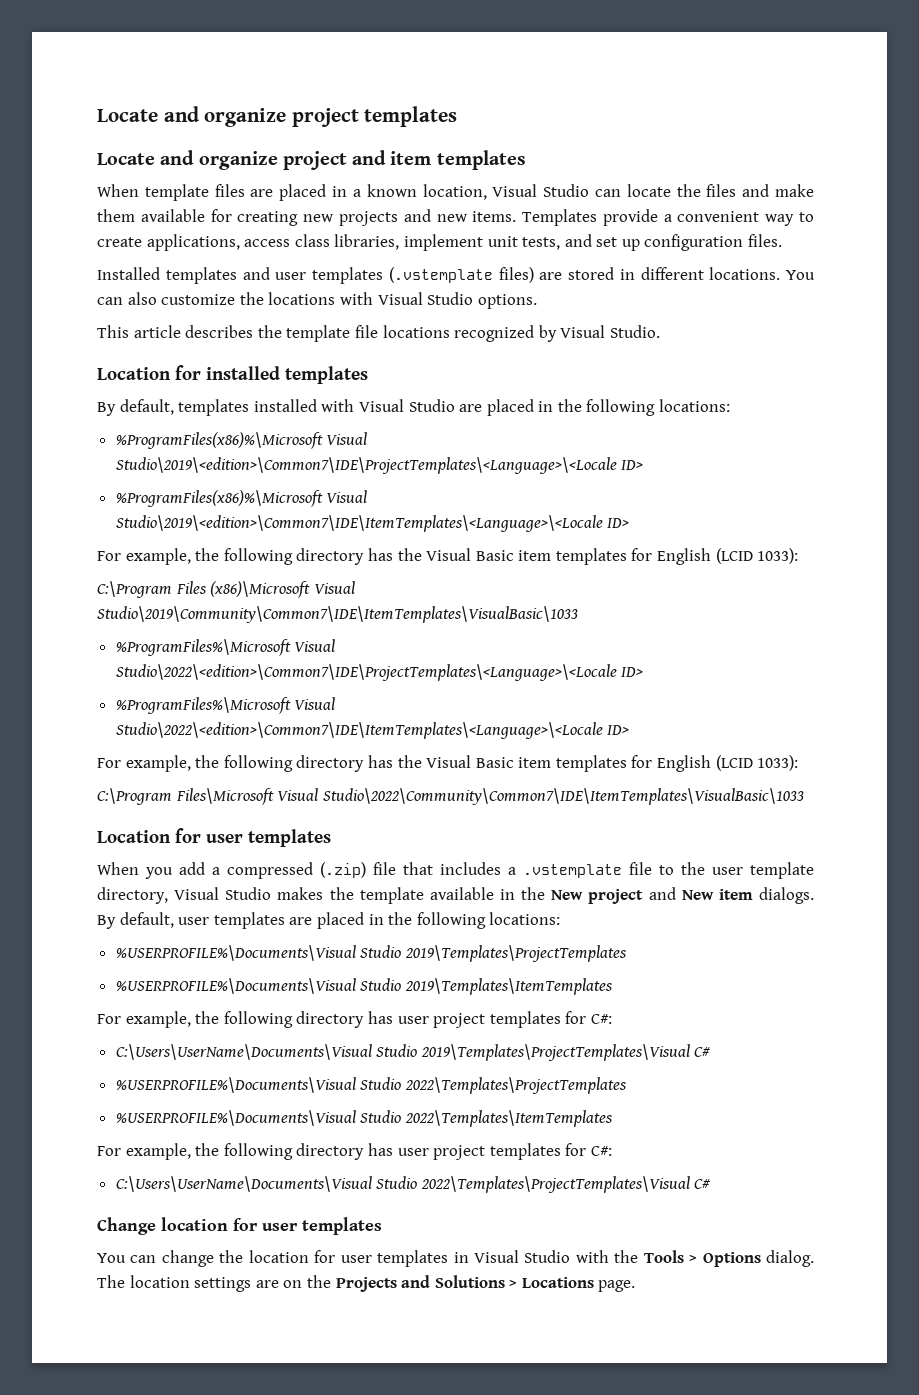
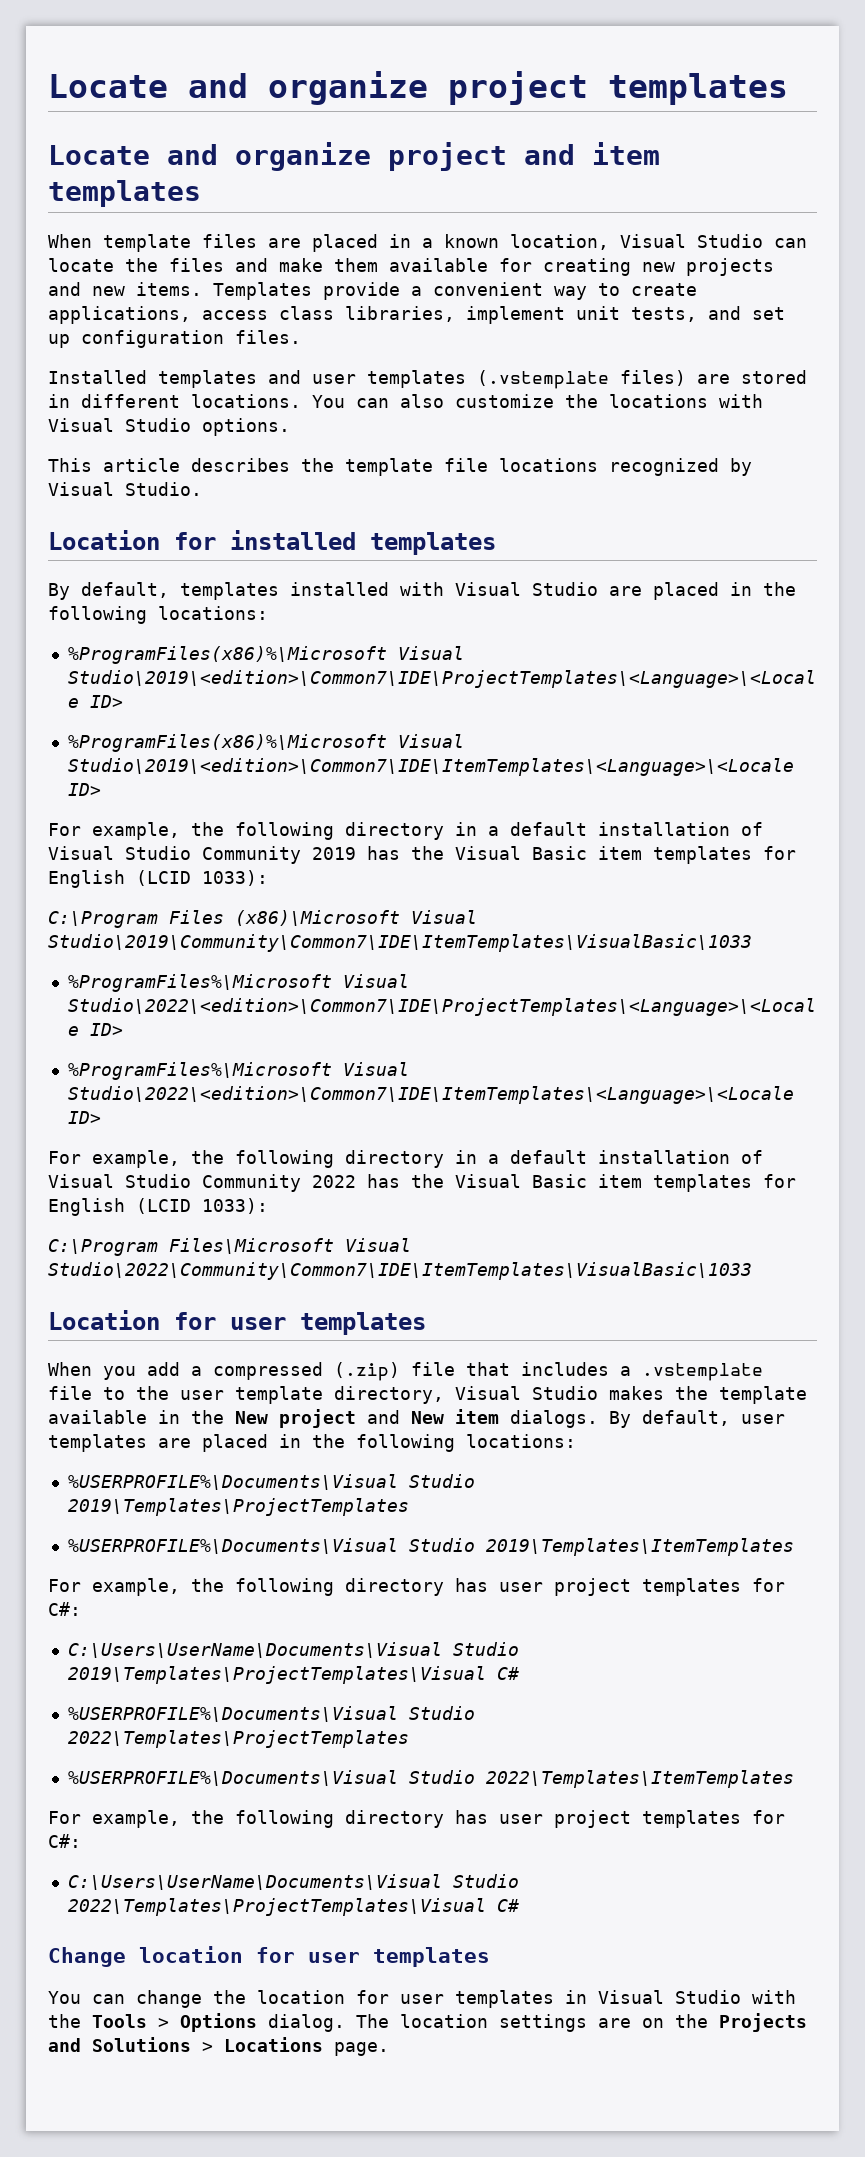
(365, 556) none -> [455,822,763,836] [48,846,356,864] in a default installation of Visual Studio Community 2019
(365, 763) none -> [455,1150,763,1164] [48,1174,356,1192] in a default installation of Visual Studio Community 2022

